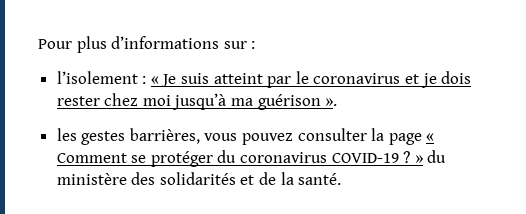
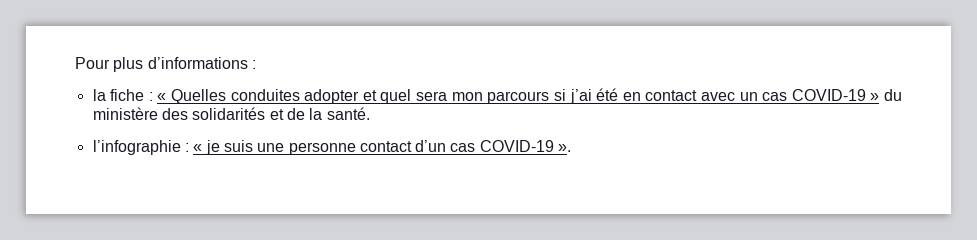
[223,41,247,49] sur -> (248, 63) none
[56,71,472,88] [56,93,338,110] [56,128,435,145] [56,150,411,167] l’isolement : « Je suis atteint par le coronavirus et je dois rester chez moi jusqu’à ma guérison ». // les gestes barrières, vous pouvez consulter la page « Comment se protéger du coronavirus COVID-19 ? -> [92,88,866,104] la fiche : « Quelles conduites adopter et quel sera mon parcours si j’ai été en contact avec un cas COVID-19
(342, 179) none -> [92,140,572,155] // l’infographie : « je suis une personne contact d’un cas COVID-19 ».

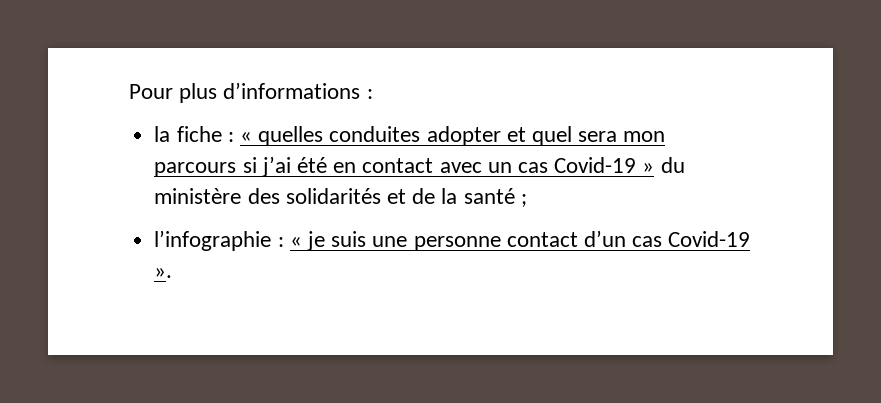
[171,89,227,104] Quelles -> [258,126,324,146] quelles
[791,89,866,101] COVID-19 -> [554,157,637,173] Covid-19
[326,107,370,120] santé. -> [463,188,527,207] santé ;
[479,140,554,152] COVID-19 -> [668,231,751,247] Covid-19

